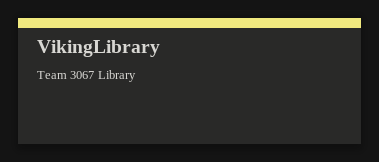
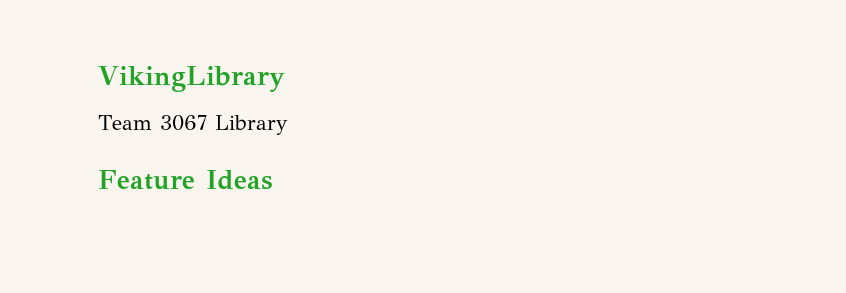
(136, 76) none -> [98,170,273,190] // Feature Ideas

